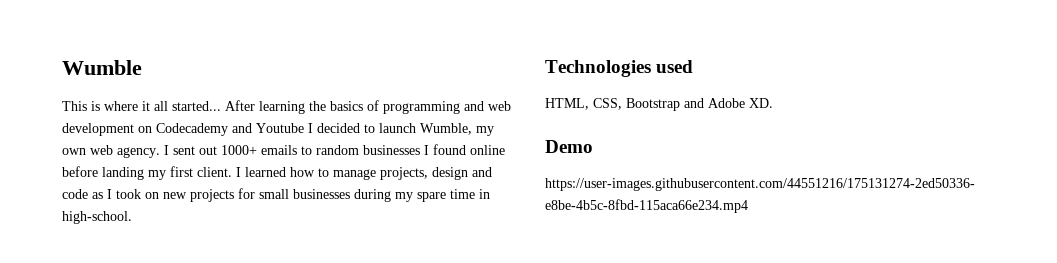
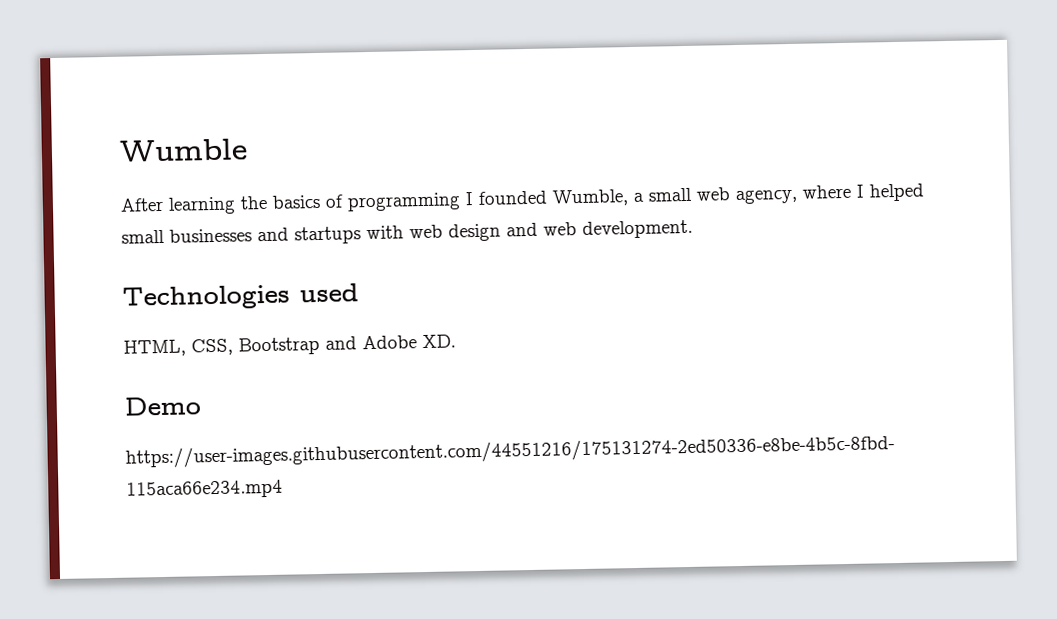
[62,101,221,111] This is where it all started... -> (248, 150) none
[464,101,511,111] [62,123,494,136] [62,144,505,158] [62,166,492,180] [62,188,490,202] [62,211,132,224] and web development on Codecademy and Youtube I decided to launch Wumble, my own web agency. I sent out 1000+ emails to random businesses I found online before landing my first client. I learned how to manage projects, design and code as I took on new projects for small businesses during my spare time in high-school. -> [465,183,924,207] [121,219,693,245] I founded Wumble, a small web agency, where I helped small businesses and startups with web design and web development.

